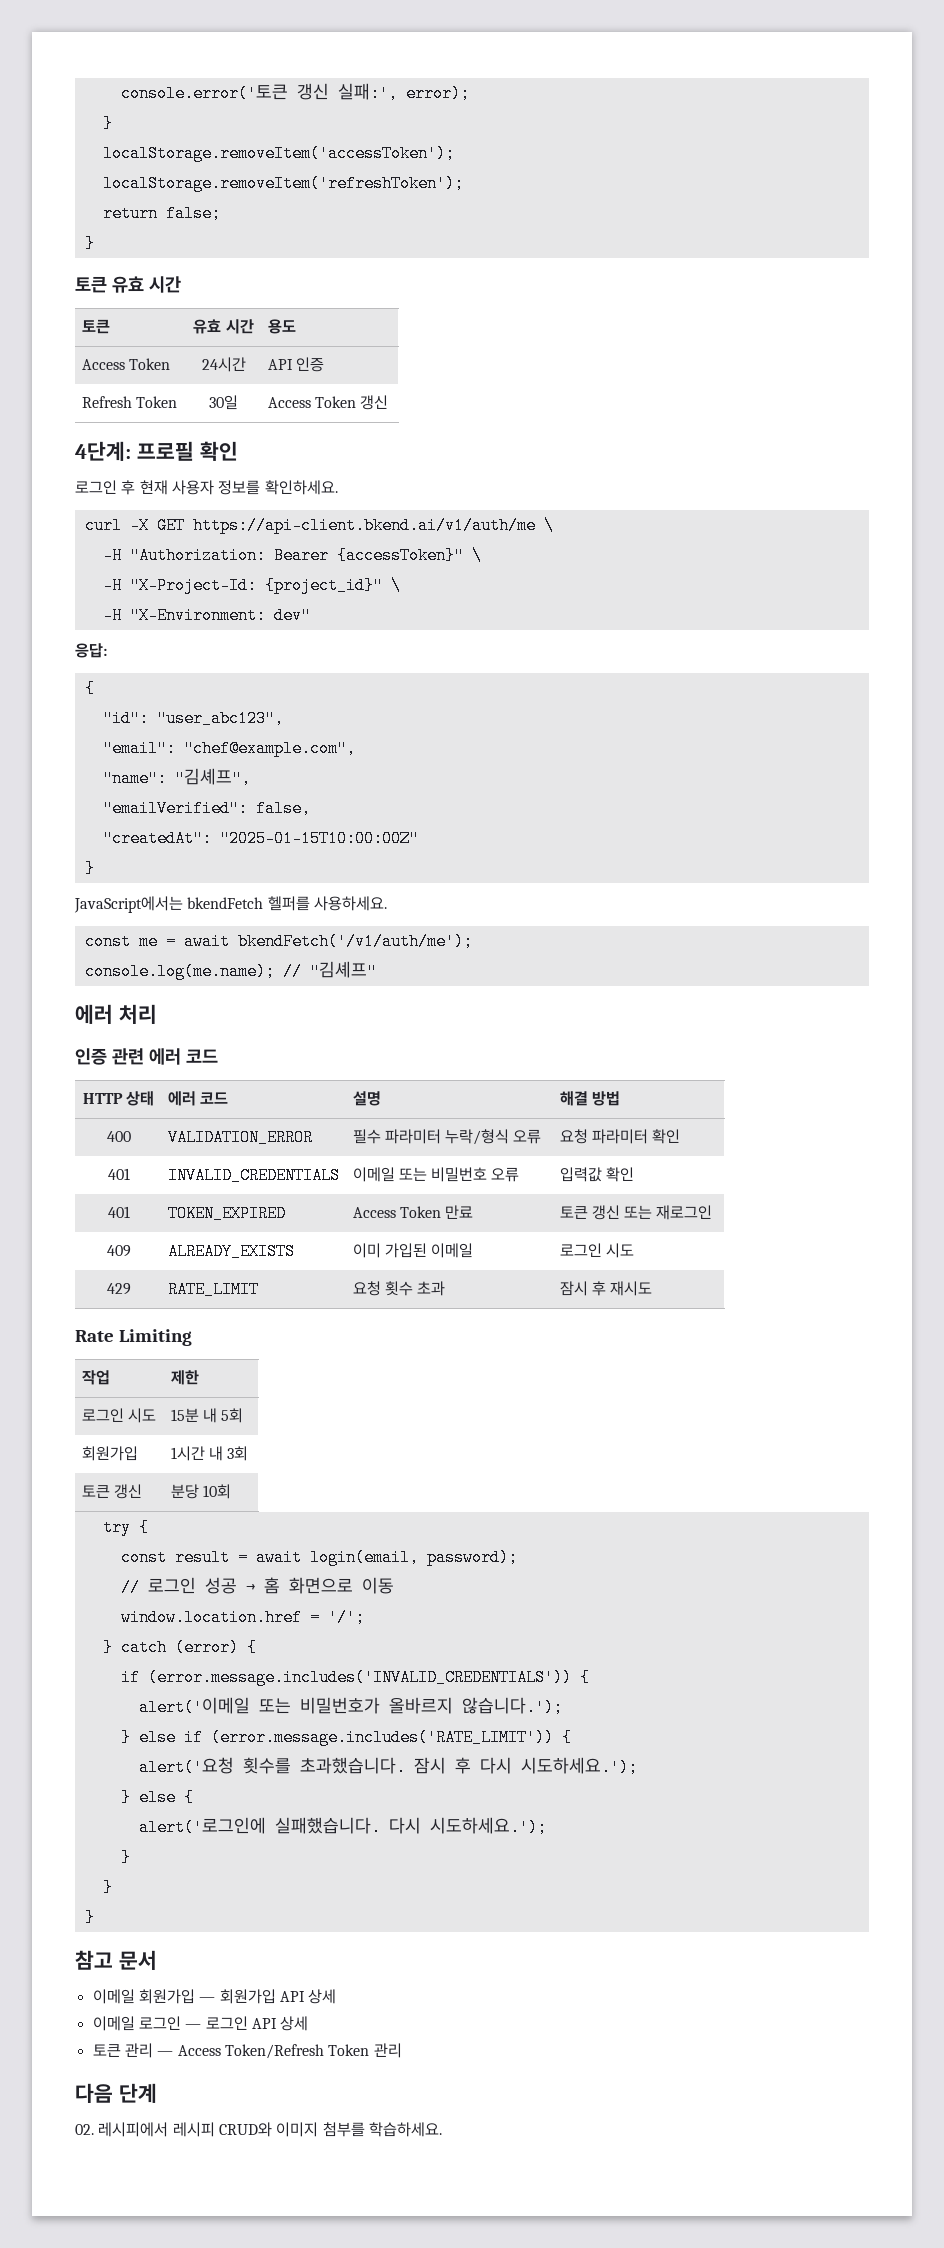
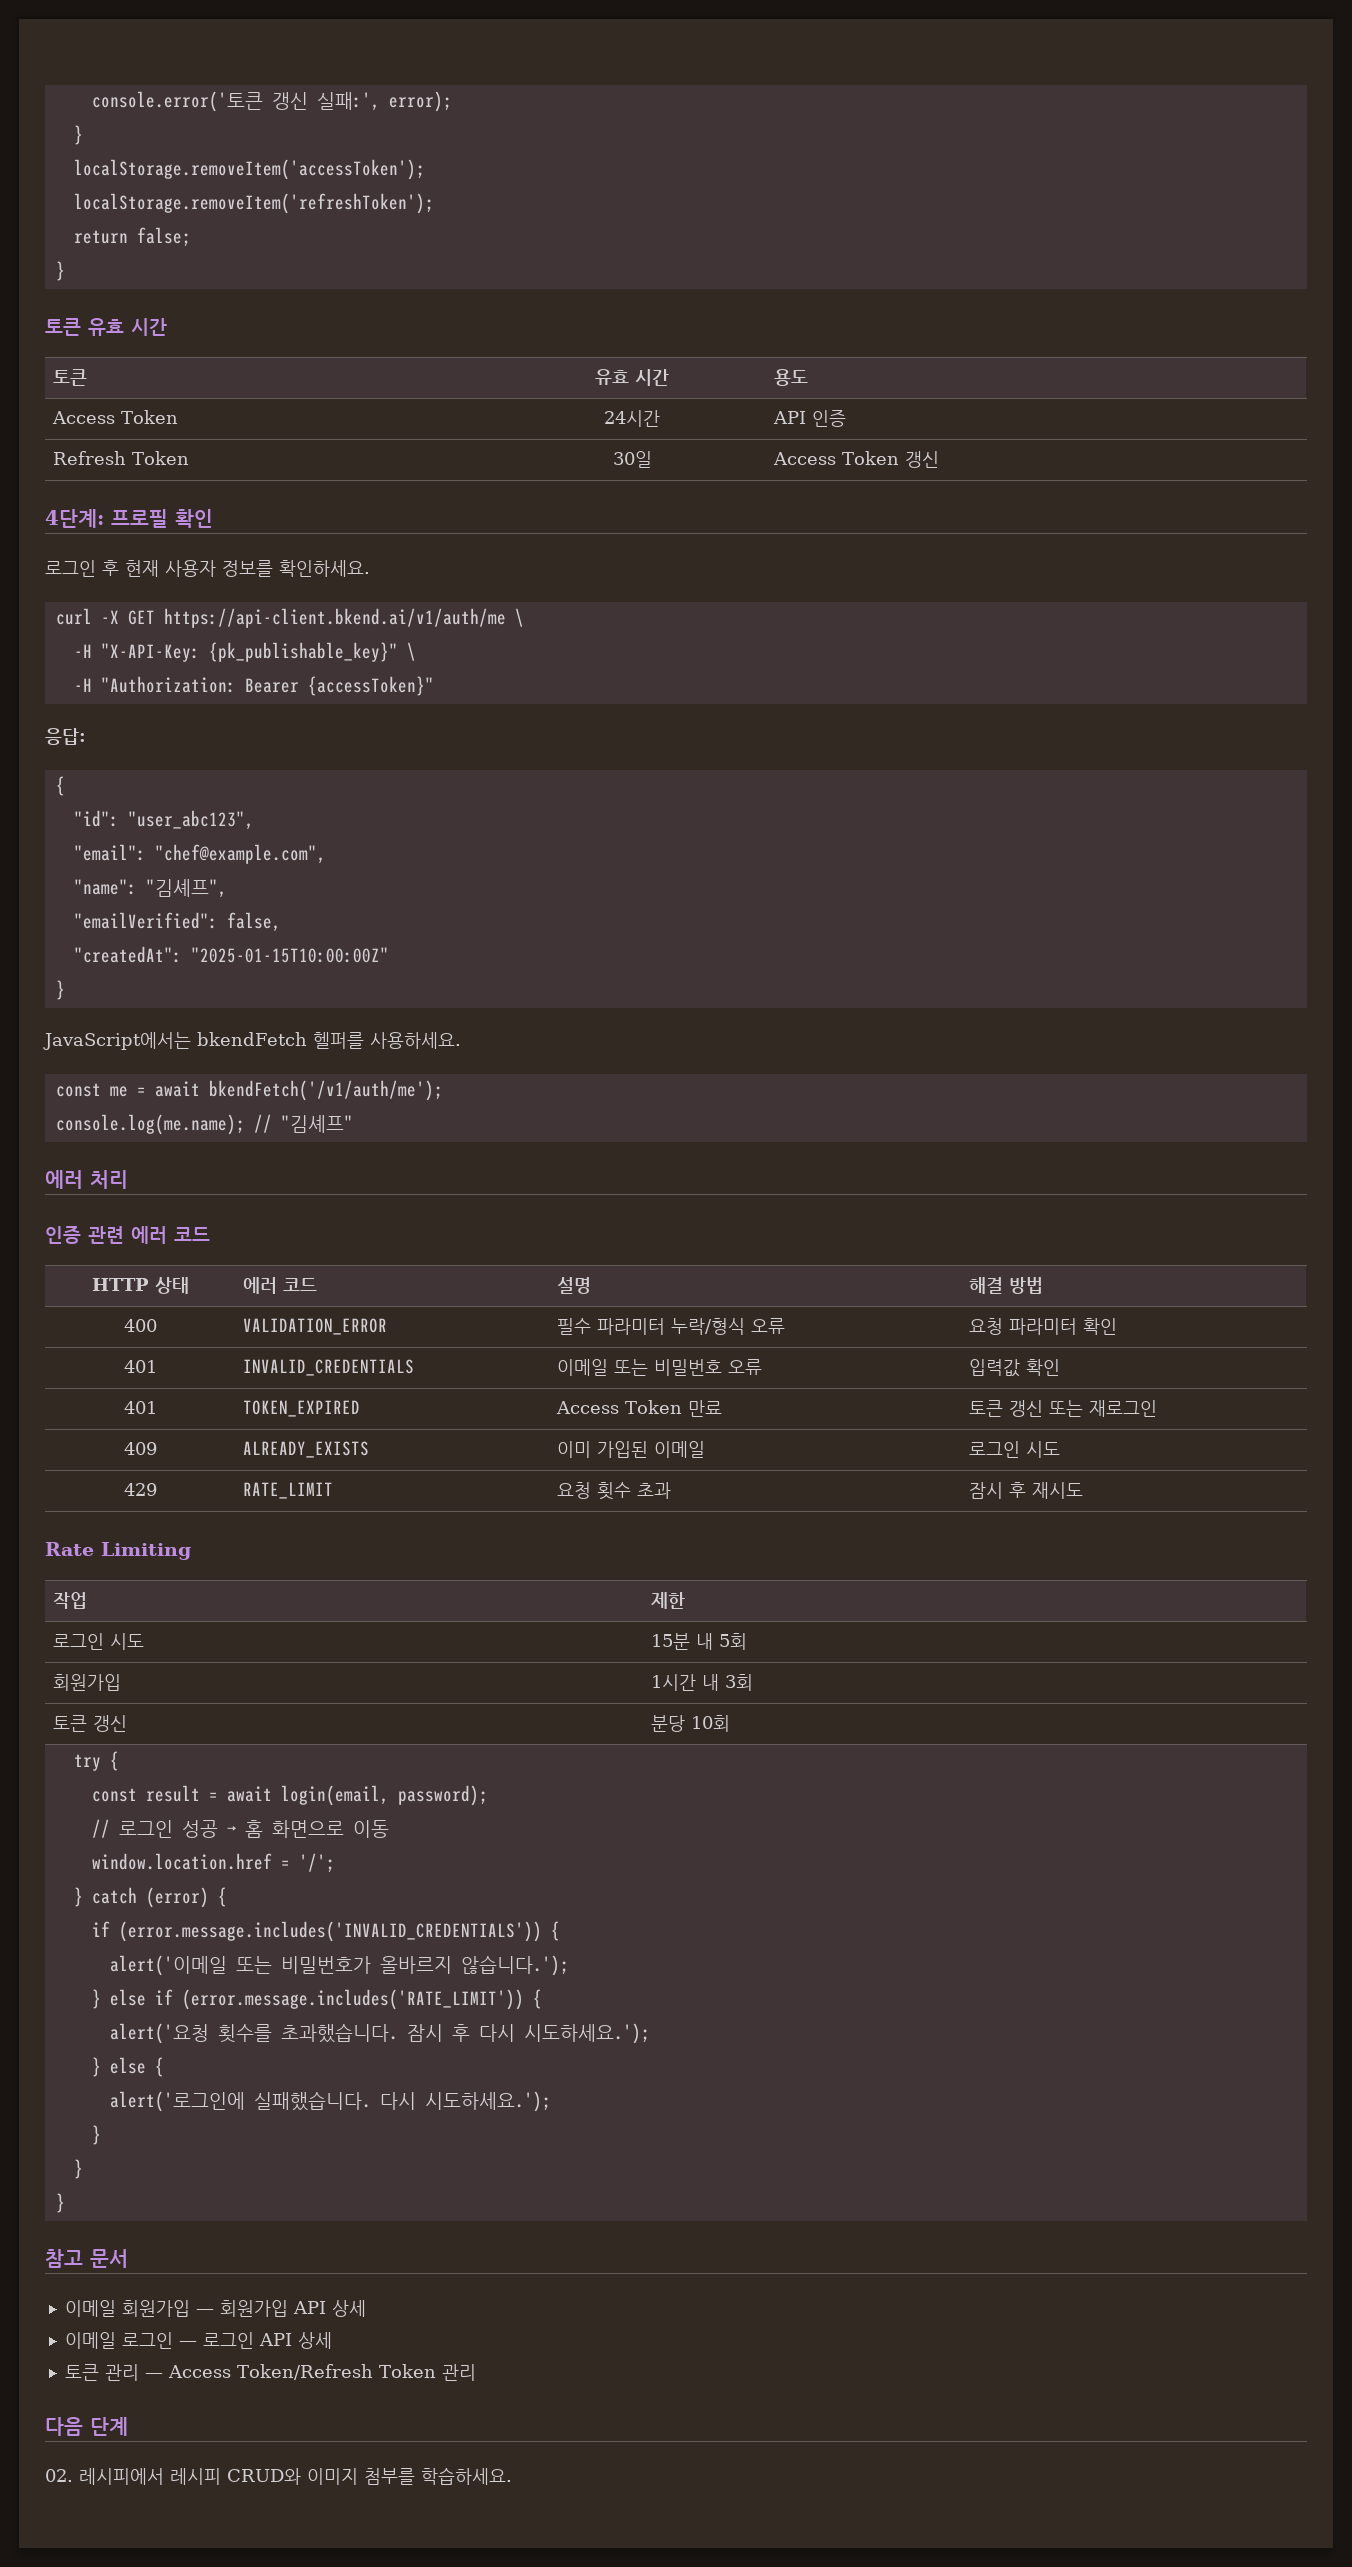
(554, 525) none -> [73,642,416,662] // -H "X-API-Key: {pk_publishable_key}" \
[471,547,482,564] [102,577,401,594] [102,607,311,624] \ // -H "X-Project-Id: {project_id}" \ // -H "X-Environment: dev" -> (434, 686) none

